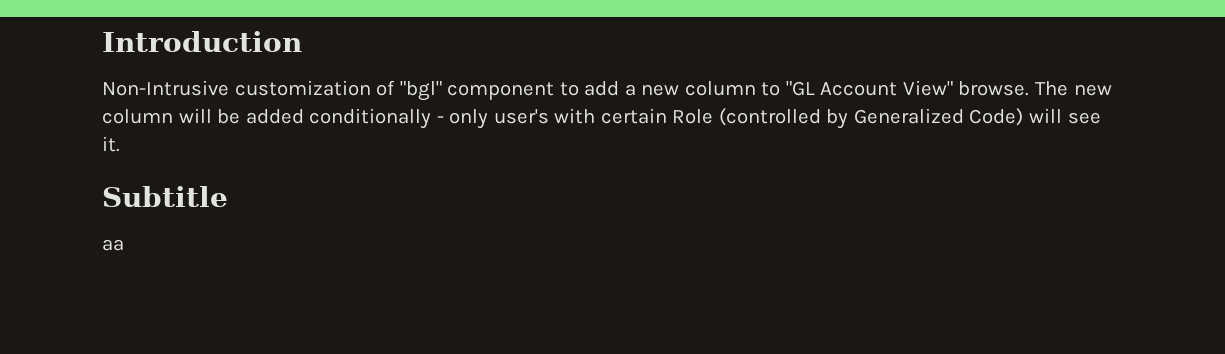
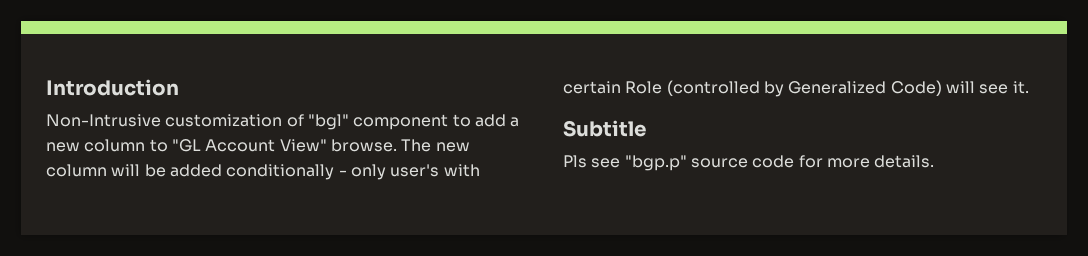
[102,239,124,251] aa -> [563,155,935,171] Pls see "bgp.p" source code for more details.

